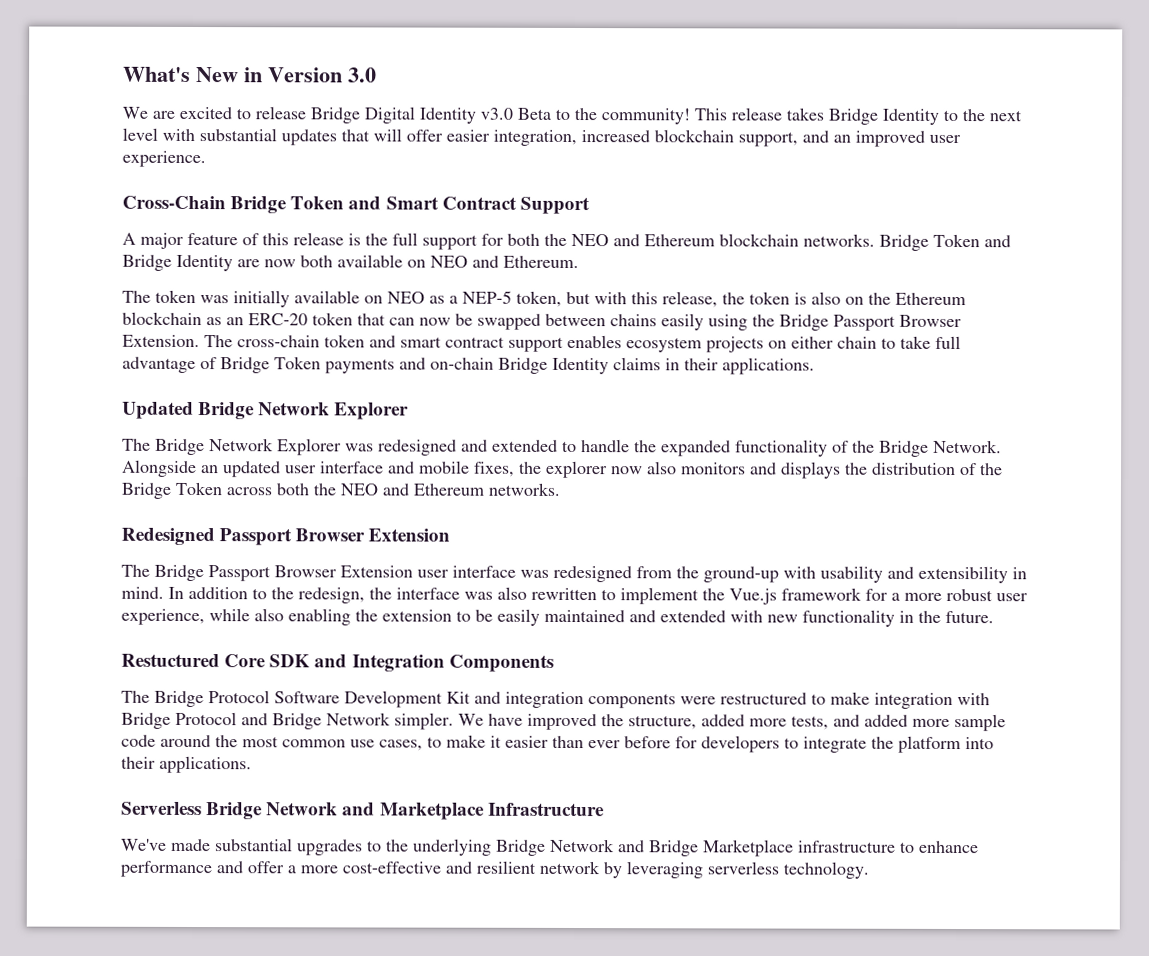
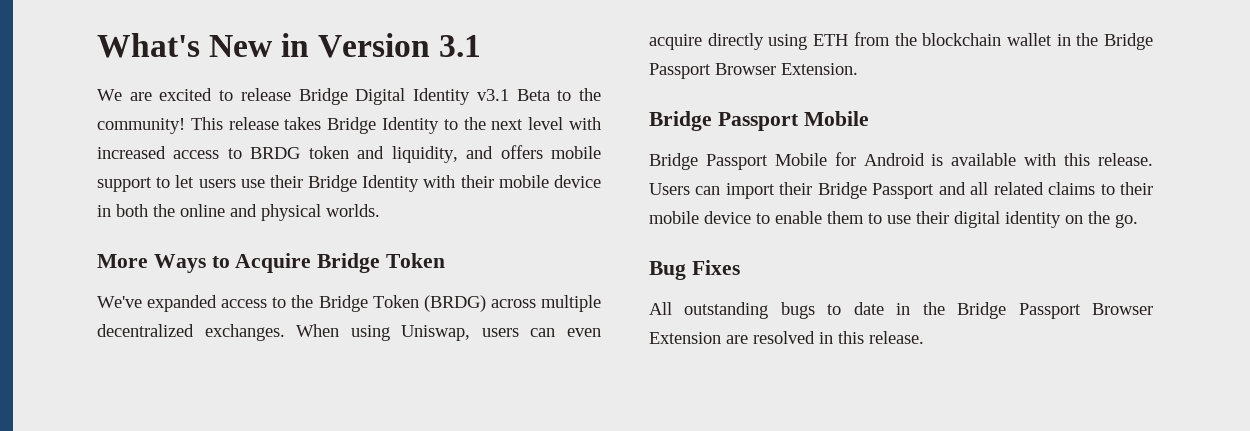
[348,67,377,83] 3.0 -> [439,35,482,57] 3.1
[480,107,513,120] v3.0 -> [476,89,509,101] v3.1
[199,128,961,147] [122,150,206,168] [122,195,590,215] [122,232,1011,251] [122,254,579,272] [122,289,966,308] [122,311,748,331] substantial updates that will offer easier integration, increased blockchain support, and an improved user experience. // Cross-Chain Bridge Token and Smart Contract Support // A major feature of this release is the full support for both the NEO and Ethereum blockchain networks. Bridge Token and Bridge Identity are now both available on NEO and Ethereum. // The token was initially available on NEO as a NEP-5 token, but with this release, the token is also on the Ethereum blockchain as an ERC-20 token that can now be swapped between chains easily using -> [97,145,601,163] [97,175,601,192] [97,204,380,221] [97,253,446,273] [97,295,601,312] [97,324,601,341] [649,32,1071,50] increased access to BRDG token and liquidity, and offers mobile support to let users use their Bridge Identity with their mobile device in both the online and physical worlds. // More Ways to Acquire Bridge Token // We've expanded access to the Bridge Token (BRDG) across multiple decentralized exchanges. When using Uniswap, users can even acquire directly using ETH from the blockchain wallet in
[204,334,961,353] [122,356,815,375] [122,401,410,420] [122,438,1002,457] [122,459,1003,479] [121,481,560,499] [121,527,451,546] [121,564,1027,584] [121,586,1028,605] [121,608,994,627] [121,653,554,672] [121,690,990,709] [121,711,1006,732] [121,734,994,754] [121,755,252,774] [121,801,605,820] [121,838,979,857] [120,860,869,879] The cross-chain token and smart contract support enables ecosystem projects on either chain to take full advantage of Bridge Token payments and on-chain Bridge Identity claims in their applications. // Updated Bridge Network Explorer // The Bridge Network Explorer was redesigned and extended to handle the expanded functionality of the Bridge Network. Alongside an updated user interface and mobile fixes, the explorer now also monitors and displays the distribution of the Bridge Token across both the NEO and Ethereum networks. // Redesigned Passport Browser Extension // The Bridge Passport Browser Extension user interface was redesigned from the ground-up with usability and extensibility in mind. In addition to the redesign, the interface was also rewritten to implement the Vue.js framework for a more robust user experience, while also enabling the extension to be easily maintained and extended with new functionality in the future. // Restuctured Core SDK and Integration Components // The Bridge Protocol Software Development Kit and integration components were restructured to make integration with Bridge Protocol and Bridge Network simpler. We have improved the structure, added more tests, and added more sample code around the most common use cases, to make it easier than ever before for developers to integrate the platform into their applications. // Serverless Bridge Network and Marketplace Infrastructure // We've made substantial upgrades to the underlying Bridge Network and Bridge Marketplace infrastructure to enhance performance and offer a more cost-effective and resilient network by leveraging serverless technology. -> [649,111,869,131] [649,152,1153,170] [649,182,1153,199] [649,211,1138,228] [649,260,740,280] [649,302,1153,319] [649,331,924,344] // Bridge Passport Mobile // Bridge Passport Mobile for Android is available with this release. Users can import their Bridge Passport and all related claims to their mobile device to enable them to use their digital identity on the go. // Bug Fixes // All outstanding bugs to date in the Bridge Passport Browser Extension are resolved in this release.

